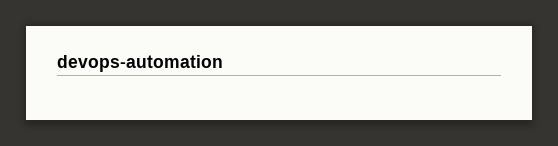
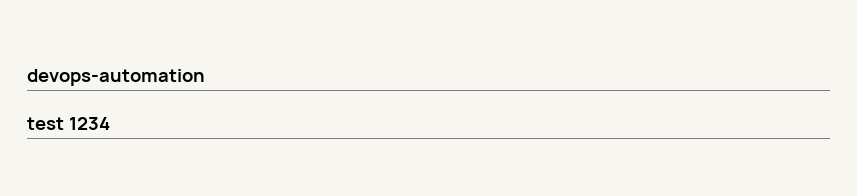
(223, 63) none -> [27,117,110,130] // test 1234

